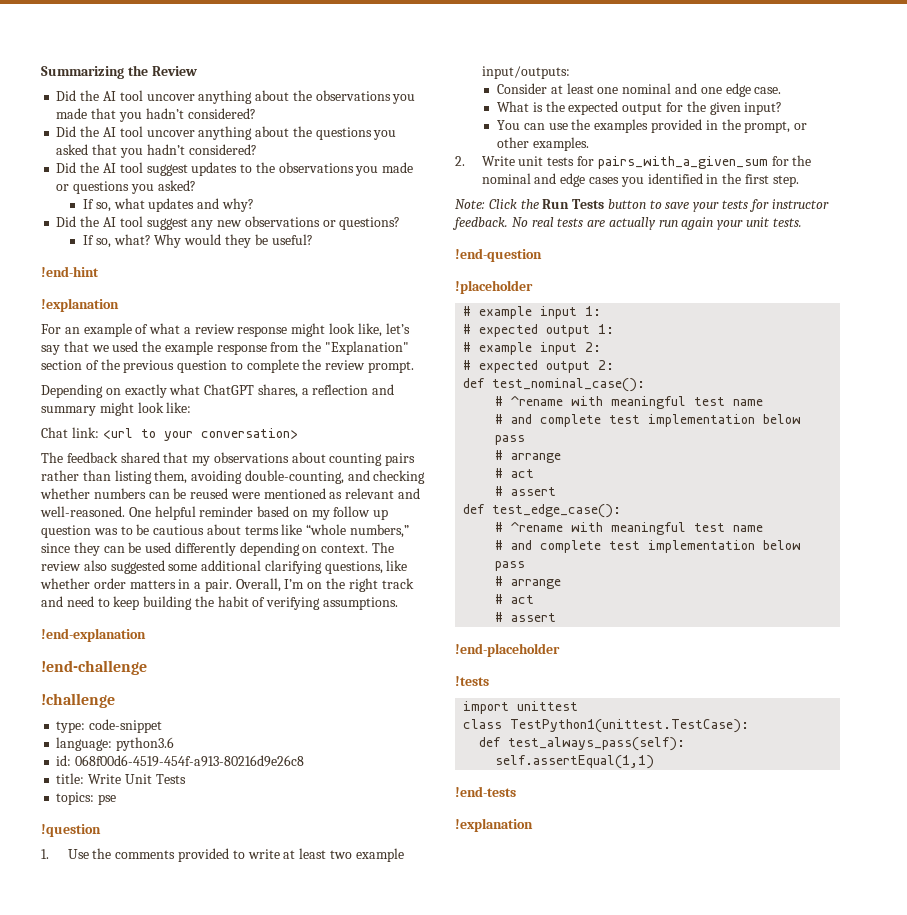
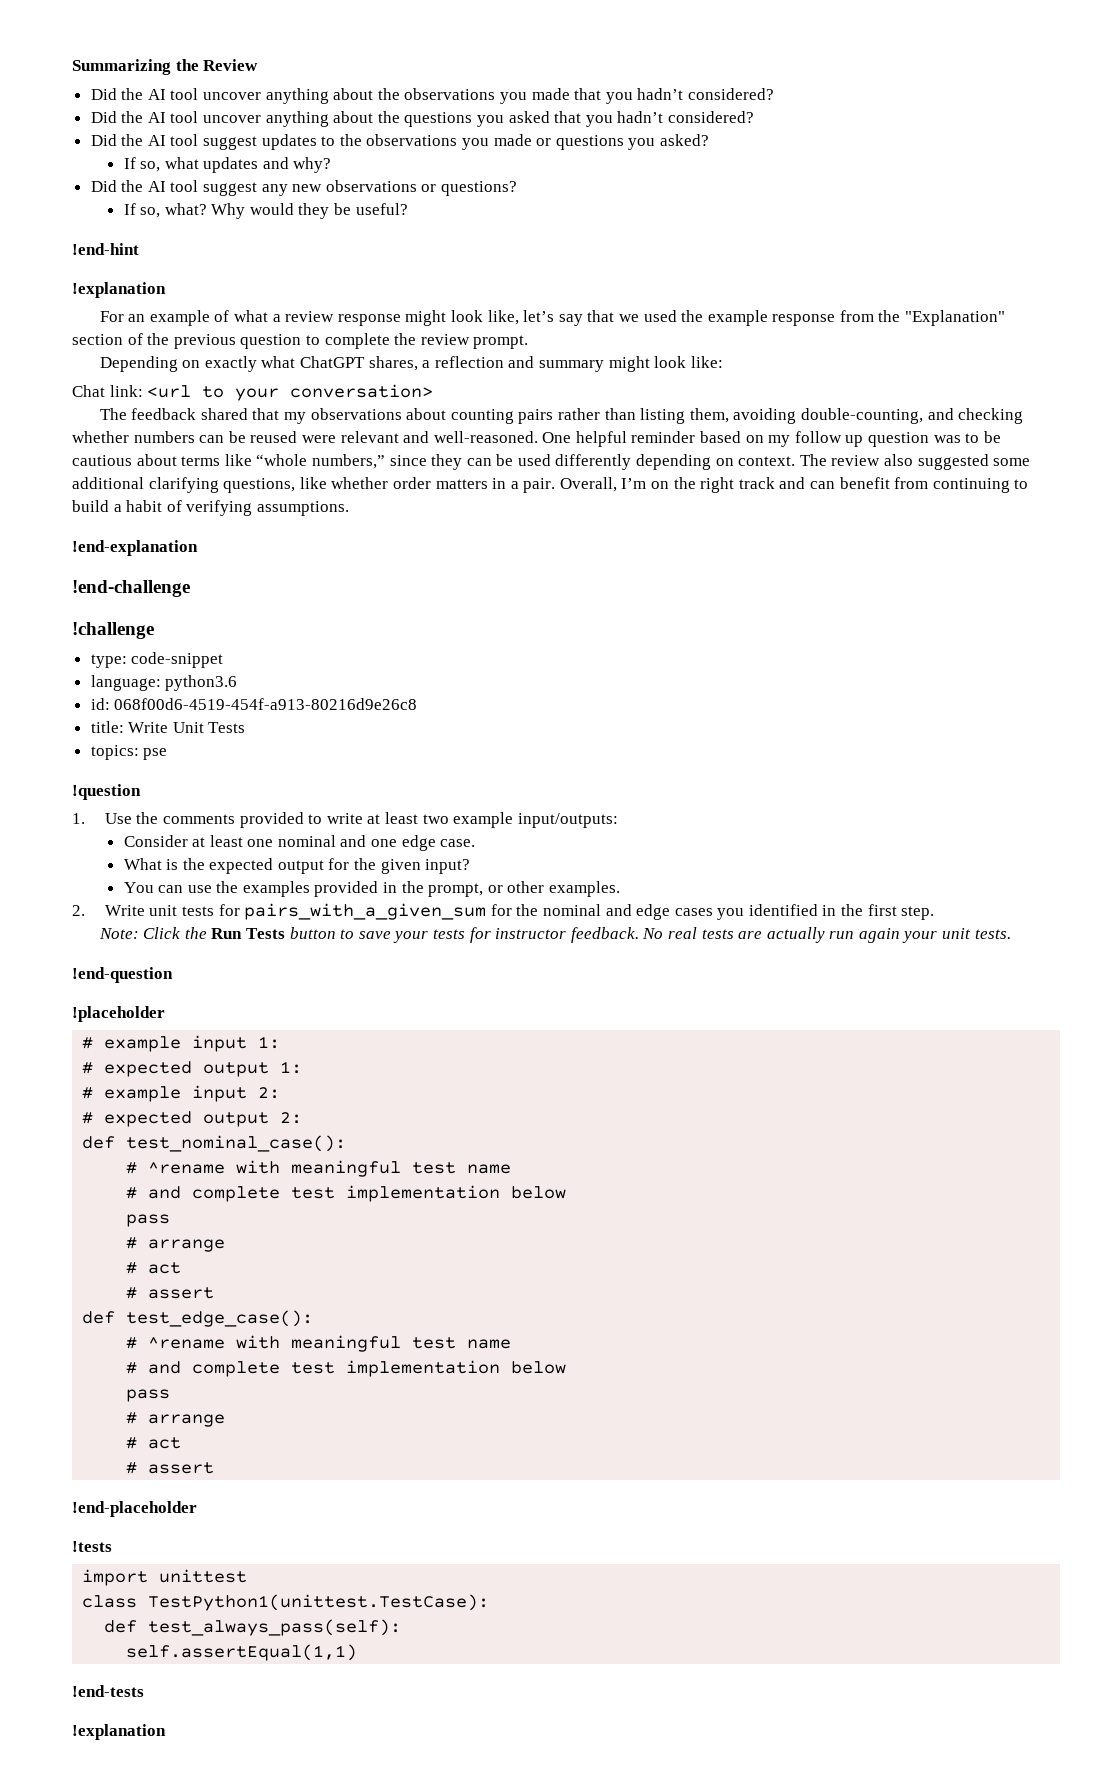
[263,488,343,499] mentioned as -> (336, 439) none
[66,596,214,610] need to keep building the -> [810,477,1029,493] [72,500,122,512] can benefit from continuing to build a

